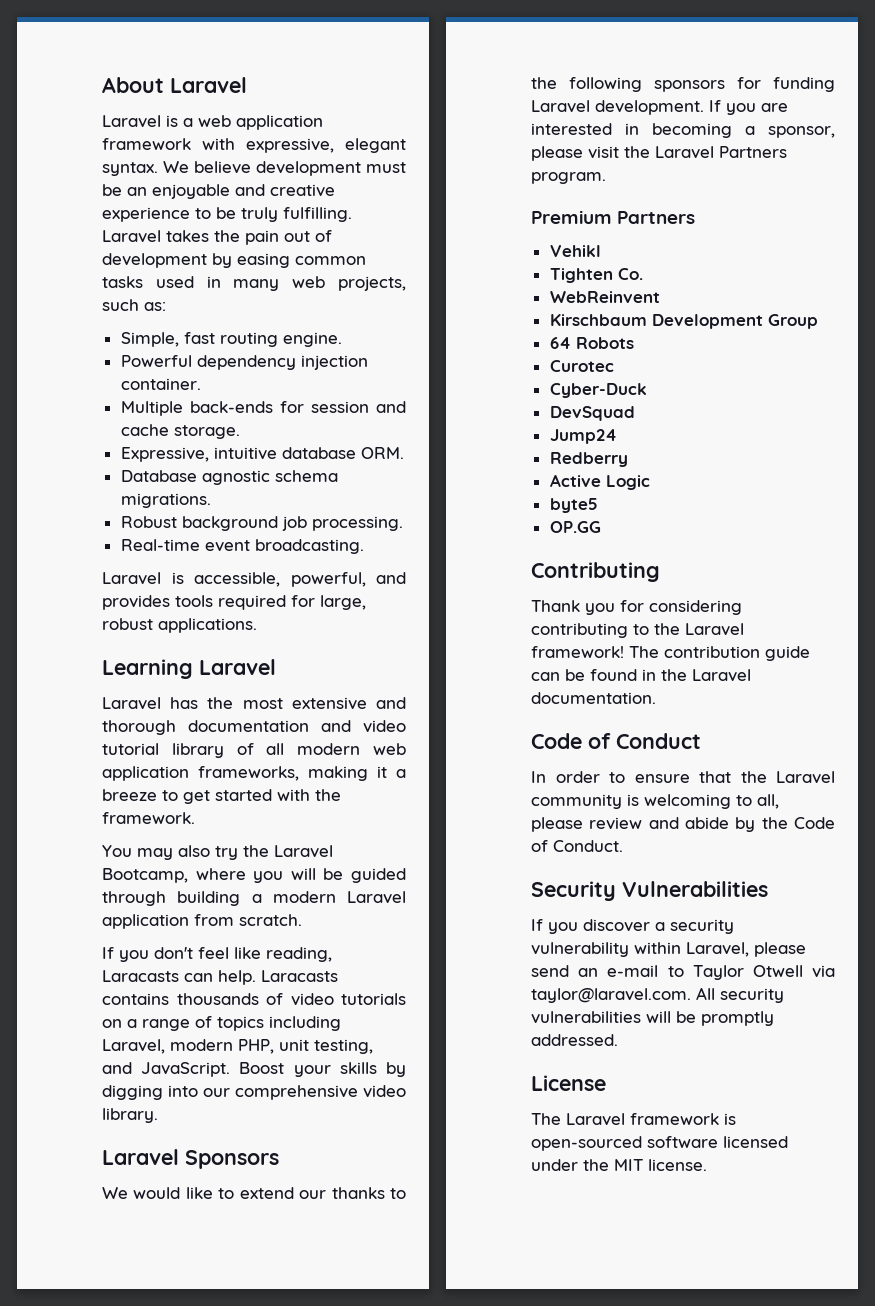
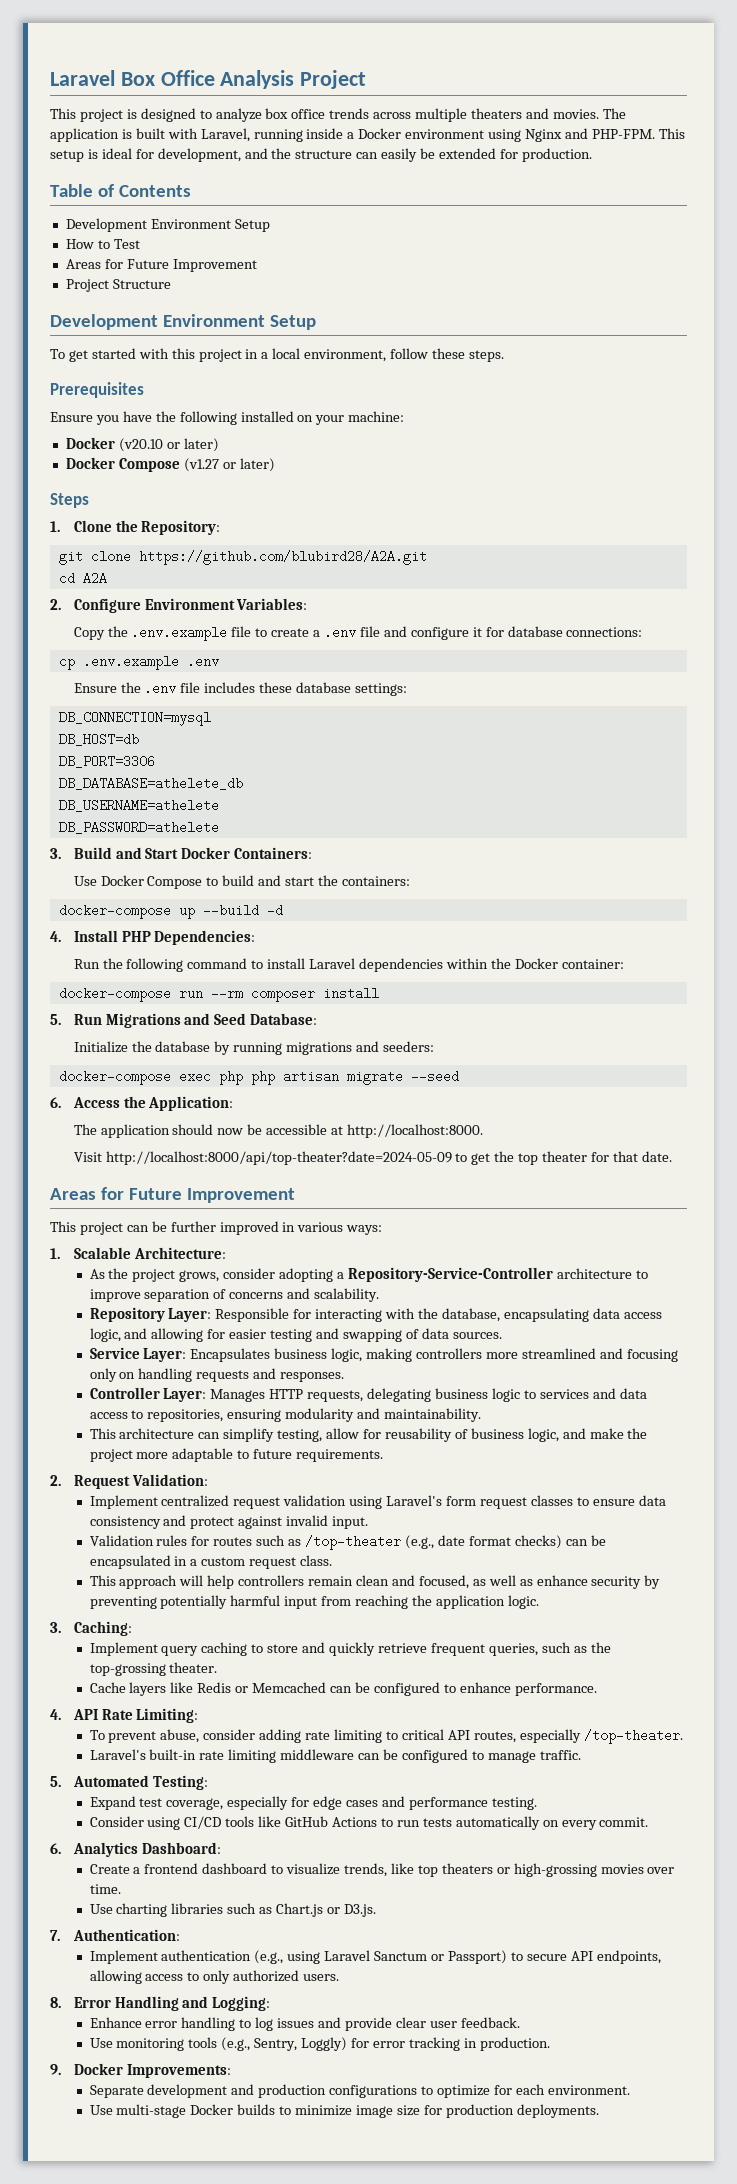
[102,77,247,93] [102,115,323,130] [102,138,406,153] [102,161,406,176] [102,184,335,199] [102,207,352,222] [102,230,332,245] [102,253,366,268] [102,276,406,291] [102,299,166,311] [120,332,342,347] [120,355,368,370] [120,378,201,390] [120,401,406,416] [120,424,240,439] [120,447,404,462] [120,470,338,485] [120,493,211,508] [120,516,403,531] [120,539,364,554] [102,572,406,587] [102,595,366,610] [102,618,257,633] [102,659,276,679] [102,697,406,710] [102,720,406,735] [102,743,407,758] [102,766,406,781] [102,789,341,804] [102,812,195,824] [102,845,333,860] [102,868,406,883] [102,891,406,906] [102,914,302,929] [102,947,332,962] [102,970,338,985] [102,993,406,1006] [102,1016,341,1031] [102,1039,373,1054] [102,1062,406,1077] [102,1085,406,1100] [102,1108,158,1123] [102,1149,279,1169] [102,1187,406,1199] [531,77,835,92] [531,100,788,115] [531,123,835,138] [531,146,787,161] [531,172,606,184] [531,210,696,224] [549,245,601,257] [549,268,643,283] [549,291,660,303] [549,314,818,329] [549,337,634,349] [549,360,614,372] [549,383,647,398] [549,406,635,421] [549,429,617,444] [549,452,628,467] [549,474,650,490] [549,498,598,513] [549,521,601,533] [531,562,660,582] [531,600,742,615] [531,623,744,638] [531,646,810,661] [531,669,751,682] [531,692,656,704] [531,733,701,749] [531,771,835,784] [531,794,779,809] [531,817,835,832] [531,840,623,852] [531,881,768,901] [531,919,734,934] [531,942,806,957] [531,965,835,980] [531,987,784,1003] [531,1011,774,1026] [531,1034,618,1046] [531,1075,606,1091] [531,1113,736,1126] [531,1136,788,1151] [531,1159,707,1171] About Laravel // Laravel is a web application framework with expressive, elegant syntax. We believe development must be an enjoyable and creative experience to be truly fulfilling. Laravel takes the pain out of development by easing common tasks used in many web projects, such as: // Simple, fast routing engine. // Powerful dependency injection container. // Multiple back-ends for session and cache storage. // Expressive, intuitive database ORM. // Database agnostic schema migrations. // Robust background job processing. // Real-time event broadcasting. // Laravel is accessible, powerful, and provides tools required for large, robust applications. // Learning Laravel // Laravel has the most extensive and thorough documentation and video tutorial library of all modern web application frameworks, making it a breeze to get started with the framework. // You may also try the Laravel Bootcamp, where you will be guided through building a modern Laravel application from scratch. // If you don't feel like reading, Laracasts can help. Laracasts contains thousands of video tutorials on a range of topics including Laravel, modern PHP, unit testing, and JavaScript. Boost your skills by digging into our comprehensive video library. // Laravel Sponsors // We would like to extend our thanks to the following sponsors for funding Laravel development. If you are interested in becoming a sponsor, please visit the Laravel Partners program. // Premium Partners // Vehikl // Tighten Co. // WebReinvent // Kirschbaum Development Group // 64 Robots // Curotec // Cyber-Duck // DevSquad // Jump24 // Redberry // Active Logic // byte5 // OP.GG // Contributing // Thank you for considering contributing to the Laravel framework! The contribution guide can be found in the Laravel documentation. // Code of Conduct // In order to ensure that the Laravel community is welcoming to all, please review and abide by the Code of Conduct. // Security Vulnerabilities // If you discover a security vulnerability within Laravel, please send an e-mail to Taylor Otwell via taylor@laravel.com. All security vulnerabilities will be promptly addressed. // License // The Laravel framework is open-sourced software licensed under the MIT license. -> [50,70,367,89] [50,108,626,122] [50,128,685,142] [50,148,592,162] [50,184,192,197] [65,218,270,232] [65,239,140,249] [65,259,257,272] [65,279,171,292] [50,314,317,330] [50,348,504,362] [50,382,144,398] [50,411,405,425] [65,437,219,452] [65,457,275,472] [50,493,89,508] [50,520,221,535] [58,550,427,565] [58,572,107,585] [50,598,308,613] [73,626,643,641] [58,655,219,670] [73,682,408,696] [58,711,211,726] [58,733,139,746] [58,755,155,768] [58,777,243,790] [58,799,219,812] [58,821,219,834] [50,847,313,859] [73,875,410,889] [58,904,283,919] [50,930,256,945] [73,958,624,972] [58,987,379,1002] [50,1013,318,1028] [73,1041,435,1055] [58,1070,459,1085] [50,1096,234,1111] [73,1124,484,1138] [73,1151,672,1165] [50,1187,296,1203] [50,1221,383,1235] [50,1247,226,1259] [89,1267,648,1282] [89,1288,380,1302] [89,1307,662,1322] [89,1328,502,1342] [89,1347,678,1362] [89,1368,345,1382] [89,1387,647,1402] [89,1408,482,1422] [89,1428,648,1442] [89,1448,384,1462] [50,1474,208,1489] [89,1495,666,1509] [89,1515,369,1529] [89,1535,606,1550] [89,1555,333,1569] [89,1575,661,1589] [89,1595,539,1609] [50,1621,132,1636] [89,1642,611,1656] [89,1662,218,1676] [89,1682,597,1696] [50,1708,199,1723] [89,1729,683,1744] [89,1749,581,1763] [50,1775,208,1790] [89,1796,537,1810] [89,1816,649,1830] [50,1842,221,1857] [89,1863,675,1877] [89,1884,121,1894] [89,1903,376,1917] [50,1929,180,1941] [89,1950,661,1964] [89,1970,340,1984] [50,1996,271,2011] [89,2017,520,2031] [89,2037,550,2051] [50,2063,231,2078] [89,2084,630,2098] [89,2104,599,2118] Laravel Box Office Analysis Project // This project is designed to analyze box office trends across multiple theaters and movies. The application is built with Laravel, running inside a Docker environment using Nginx and PHP-FPM. This setup is ideal for development, and the structure can easily be extended for production. // Table of Contents // Development Environment Setup // How to Test // Areas for Future Improvement // Project Structure // Development Environment Setup // To get started with this project in a local environment, follow these steps. // Prerequisites // Ensure you have the following installed on your machine: // Docker (v20.10 or later) // Docker Compose (v1.27 or later) // Steps // 1. Clone the Repository: // git clone https://github.com/blubird28/A2A.git // cd A2A // 2. Configure Environment Variables: // Copy the .env.example file to create a .env file and configure it for database connections: // cp .env.example .env // Ensure the .env file includes these database settings: // DB_CONNECTION=mysql // DB_HOST=db // DB_PORT=3306 // DB_DATABASE=athelete_db // DB_USERNAME=athelete // DB_PASSWORD=athelete // 3. Build and Start Docker Containers: // Use Docker Compose to build and start the containers: // docker-compose up --build -d // 4. Install PHP Dependencies: // Run the following command to install Laravel dependencies within the Docker container: // docker-compose run --rm composer install // 5. Run Migrations and Seed Database: // Initialize the database by running migrations and seeders: // docker-compose exec php php artisan migrate --seed // 6. Access the Application: // The application should now be accessible at http://localhost:8000. // Visit http://localhost:8000/api/top-theater?date=2024-05-09 to get the top theater for that date. // Areas for Future Improvement // This project can be further improved in various ways: // 1. Scalable Architecture: // As the project grows, consider adopting a Repository-Service-Controller architecture to improve separation of concerns and scalability. // Repository Layer: Responsible for interacting with the database, encapsulating data access logic, and allowing for easier testing and swapping of data sources. // Service Layer: Encapsulates business logic, making controllers more streamlined and focusing only on handling requests and responses. // Controller Layer: Manages HTTP requests, delegating business logic to services and data access to repositories, ensuring modularity and maintainability. // This architecture can simplify testing, allow for reusability of business logic, and make the project more adaptable to future requirements. // 2. Request Validation: // Implement centralized request validation using Laravel's form request classes to ensure data consistency and protect against invalid input. // Validation rules for routes such as /top-theater (e.g., date format checks) can be encapsulated in a custom request class. // This approach will help controllers remain clean and focused, as well as enhance security by preventing potentially harmful input from reaching the application logic. // 3. Caching: // Implement query caching to store and quickly retrieve frequent queries, such as the top-grossing theater. // Cache layers like Redis or Memcached can be configured to enhance performance. // 4. API Rate Limiting: // To prevent abuse, consider adding rate limiting to critical API routes, especially /top-theater. // Laravel's built-in rate limiting middleware can be configured to manage traffic. // 5. Automated Testing: // Expand test coverage, especially for edge cases and performance testing. // Consider using CI/CD tools like GitHub Actions to run tests automatically on every commit. // 6. Analytics Dashboard: // Create a frontend dashboard to visualize trends, like top theaters or high-grossing movies over time. // Use charting libraries such as Chart.js or D3.js. // 7. Authentication: // Implement authentication (e.g., using Laravel Sanctum or Passport) to secure API endpoints, allowing access to only authorized users. // 8. Error Handling and Logging: // Enhance error handling to log issues and provide clear user feedback. // Use monitoring tools (e.g., Sentry, Loggly) for error tracking in production. // 9. Docker Improvements: // Separate development and production configurations to optimize for each environment. // Use multi-stage Docker builds to minimize image size for production deployments.

